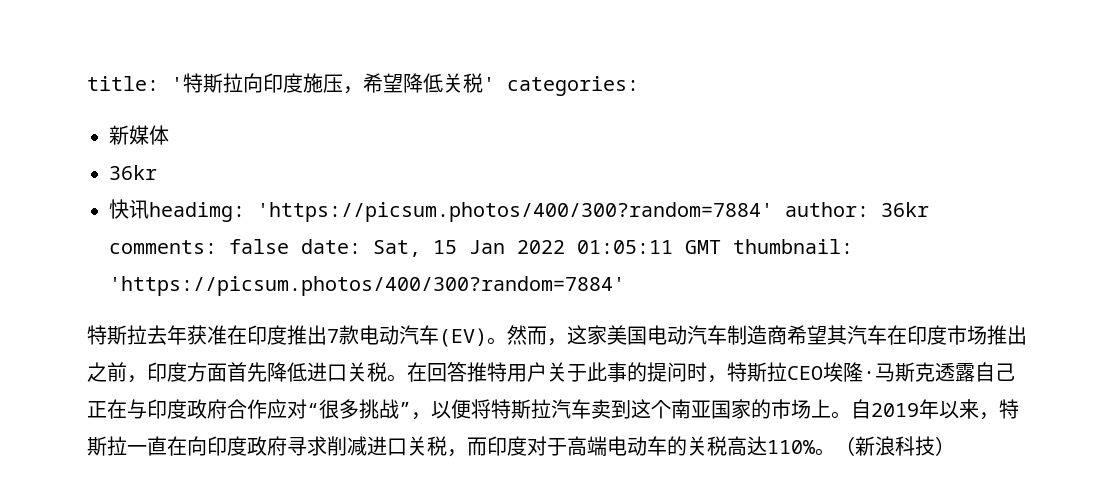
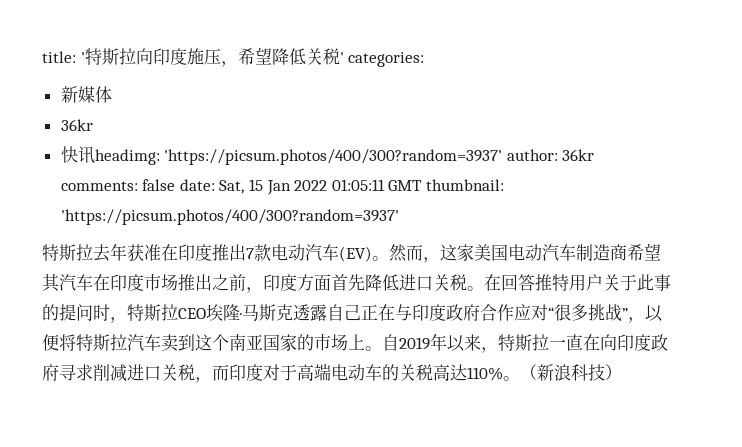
[257,202,773,222] 'https://picsum.photos/400/300?random=7884' -> [164,149,503,165] 'https://picsum.photos/400/300?random=3937'
[109,276,625,296] 'https://picsum.photos/400/300?random=7884' -> [60,209,399,225] 'https://picsum.photos/400/300?random=3937'

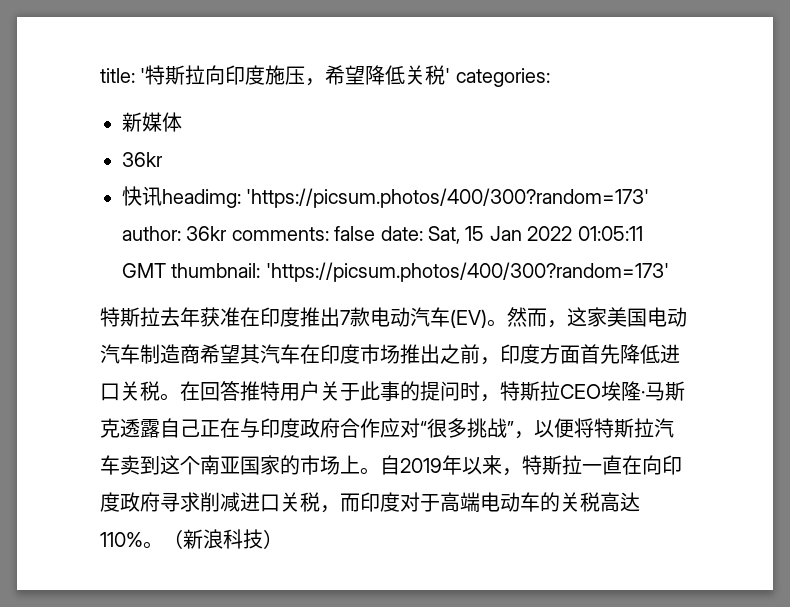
[164,149,503,165] 'https://picsum.photos/400/300?random=3937' -> [246,188,650,208] 'https://picsum.photos/400/300?random=173'
[60,209,399,225] 'https://picsum.photos/400/300?random=3937' -> [265,262,669,282] 'https://picsum.photos/400/300?random=173'

